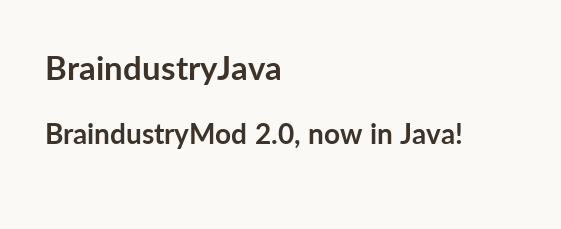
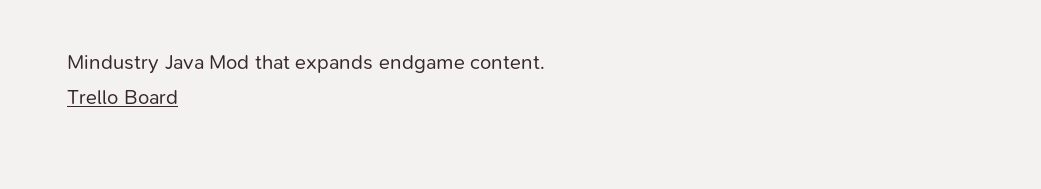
[45,56,282,85] [45,123,464,149] BraindustryJava // BraindustryMod 2.0, now in Java! -> [67,55,546,74] [67,90,178,105] Mindustry Java Mod that expands endgame content. // Trello Board

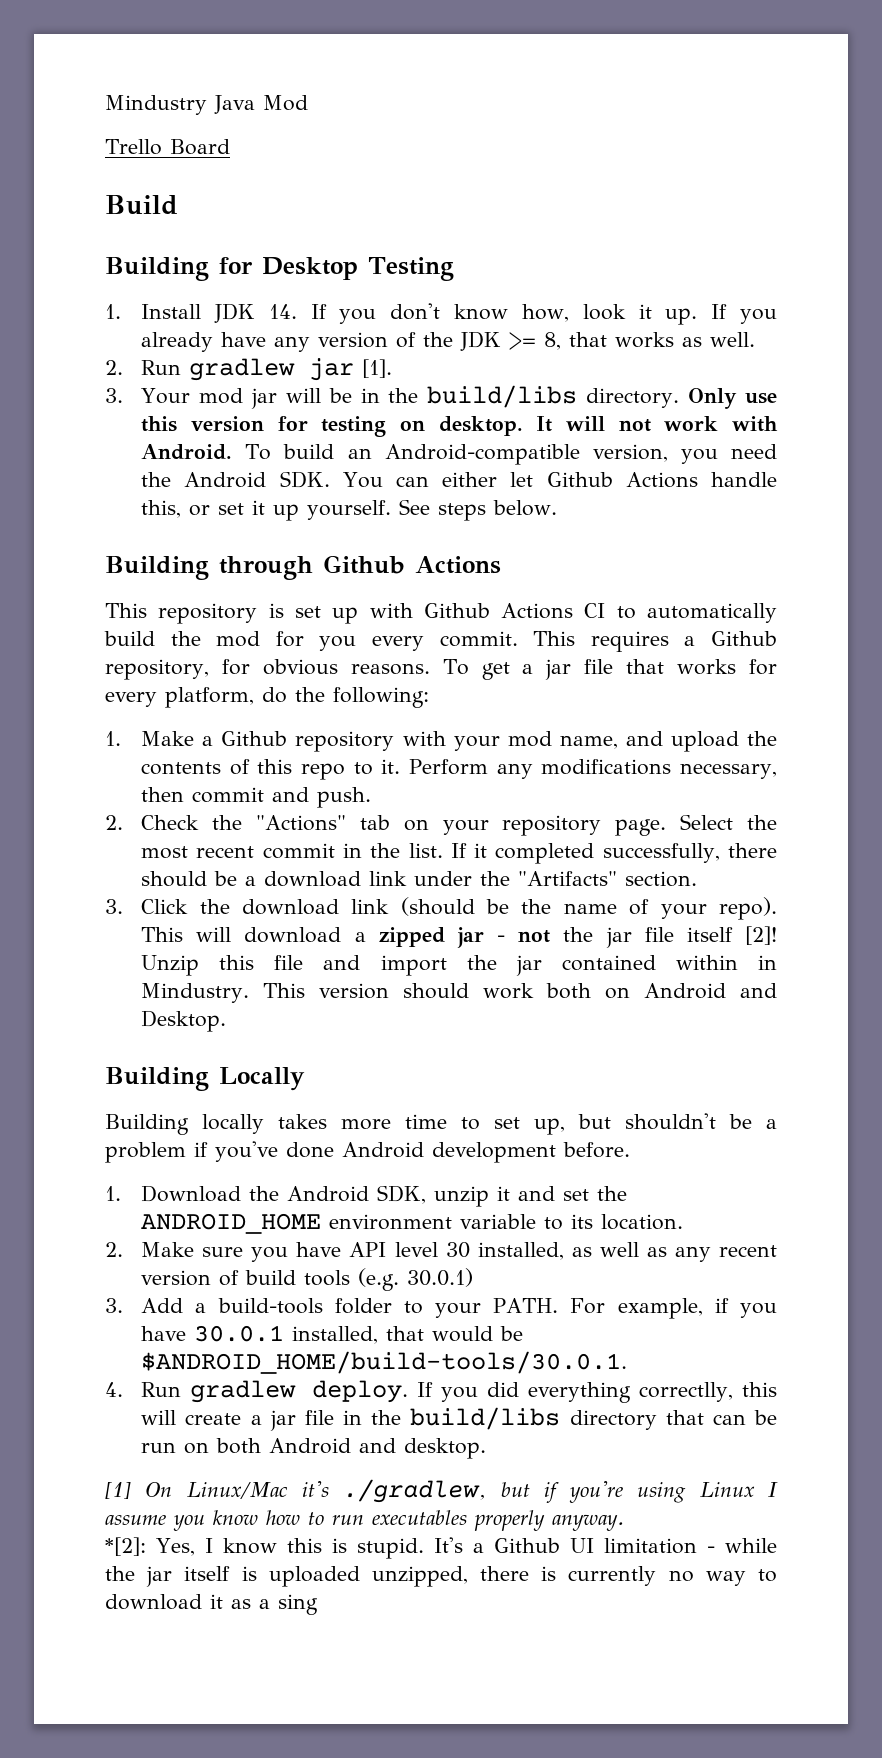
[254,55,546,73] [67,90,178,105] that expands endgame content. // Trello Board -> [105,139,230,155] [105,195,178,215] [105,257,454,281] [105,303,778,325] [141,331,756,352] [105,358,393,381] [105,385,777,409] [141,416,779,437] [141,444,777,465] [141,471,777,488] [141,499,558,521] [105,555,501,580] [105,603,777,624] [104,631,778,652] [105,659,777,680] [105,687,429,708] [105,731,777,752] [141,759,778,780] [141,787,372,808] [105,814,778,836] [141,843,777,864] [141,871,698,887] [105,897,778,920] [141,926,778,948] [141,955,777,976] [141,983,777,1003] [141,1010,227,1032] [105,1067,305,1091] [105,1113,777,1135] [105,1141,630,1163] [105,1185,628,1207] [141,1213,684,1234] [105,1242,777,1262] [141,1268,474,1291] [105,1298,777,1319] [141,1325,524,1344] [141,1351,628,1374] [105,1380,778,1403] [141,1407,778,1431] [141,1438,487,1459] [105,1479,778,1503] [105,1510,624,1531] [105,1537,777,1559] [105,1566,777,1587] [105,1594,318,1615] // Trello Board // Build // Building for Desktop Testing // 1. Install JDK 14. If you don't know how, look it up. If you already have any version of the JDK >= 8, that works as well. // 2. Run gradlew jar [1]. // 3. Your mod jar will be in the build/libs directory. Only use this version for testing on desktop. It will not work with Android. To build an Android-compatible version, you need the Android SDK. You can either let Github Actions handle this, or set it up yourself. See steps below. // Building through Github Actions // This repository is set up with Github Actions CI to automatically build the mod for you every commit. This requires a Github repository, for obvious reasons. To get a jar file that works for every platform, do the following: // 1. Make a Github repository with your mod name, and upload the contents of this repo to it. Perform any modifications necessary, then commit and push. // 2. Check the "Actions" tab on your repository page. Select the most recent commit in the list. If it completed successfully, there should be a download link under the "Artifacts" section. // 3. Click the download link (should be the name of your repo). This will download a zipped jar - not the jar file itself [2]! Unzip this file and import the jar contained within in Mindustry. This version should work both on Android and Desktop. // Building Locally // Building locally takes more time to set up, but shouldn't be a problem if you've done Android development before. // 1. Download the Android SDK, unzip it and set the ANDROID_HOME environment variable to its location. // 2. Make sure you have API level 30 installed, as well as any recent version of build tools (e.g. 30.0.1) // 3. Add a build-tools folder to your PATH. For example, if you have 30.0.1 installed, that would be $ANDROID_HOME/build-tools/30.0.1. // 4. Run gradlew deploy. If you did everything correctlly, this will create a jar file in the build/libs directory that can be run on both Android and desktop. // [1] On Linux/Mac it's ./gradlew, but if you're using Linux I assume you know how to run executables properly anyway. // *[2]: Yes, I know this is stupid. It's a Github UI limitation - while the jar itself is uploaded unzipped, there is currently no way to download it as a sing

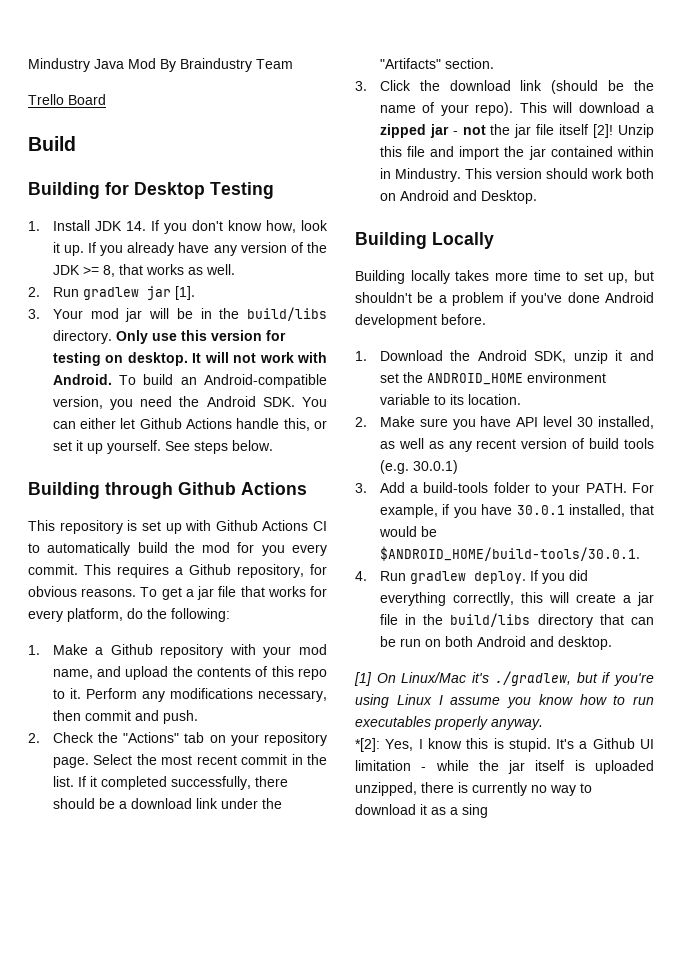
(308, 103) none -> [160,58,293,72] By Braindustry Team

